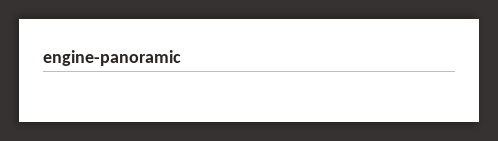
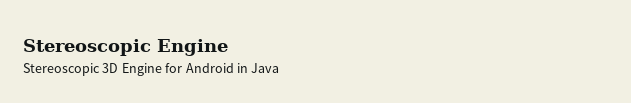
[43,50,181,66] engine-panoramic -> [23,39,228,56] [23,63,280,76] Stereoscopic Engine // Stereoscopic 3D Engine for Android in Java

